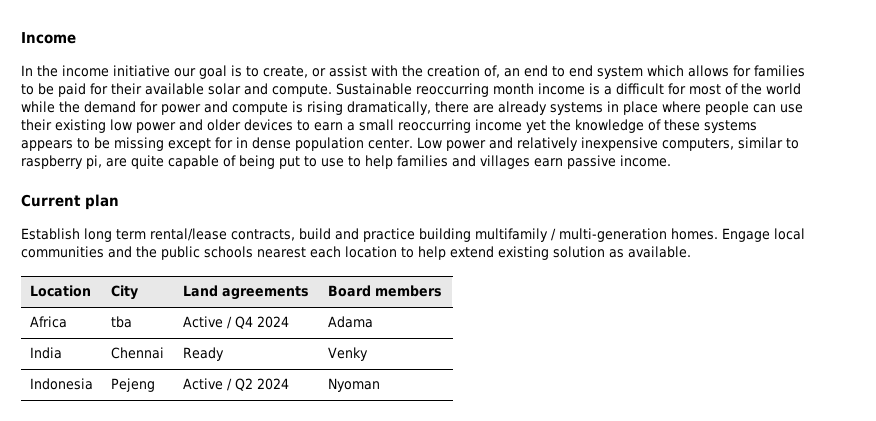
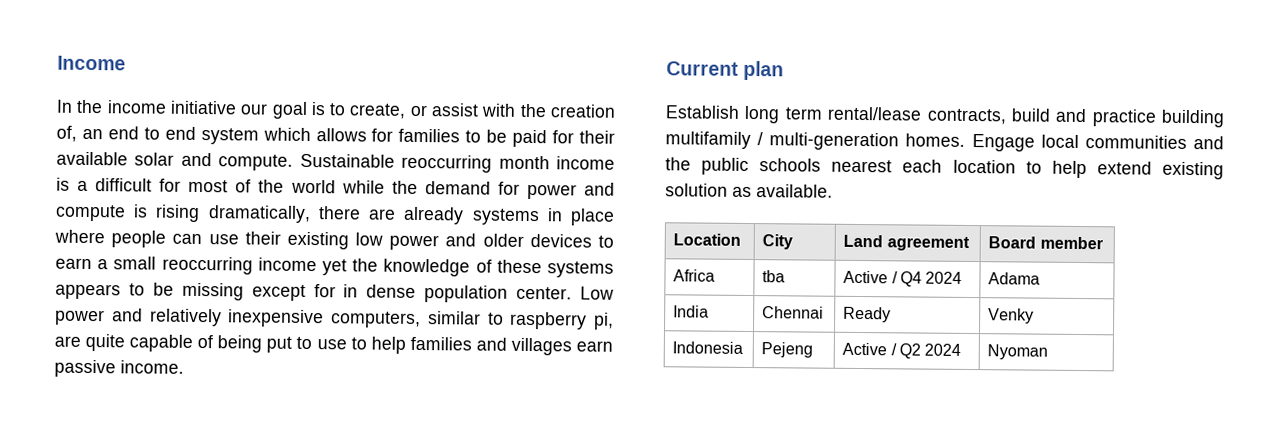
[221,286,309,300] agreements -> [886,236,970,251] agreement
[374,285,442,297] members -> [1039,236,1103,250] member

